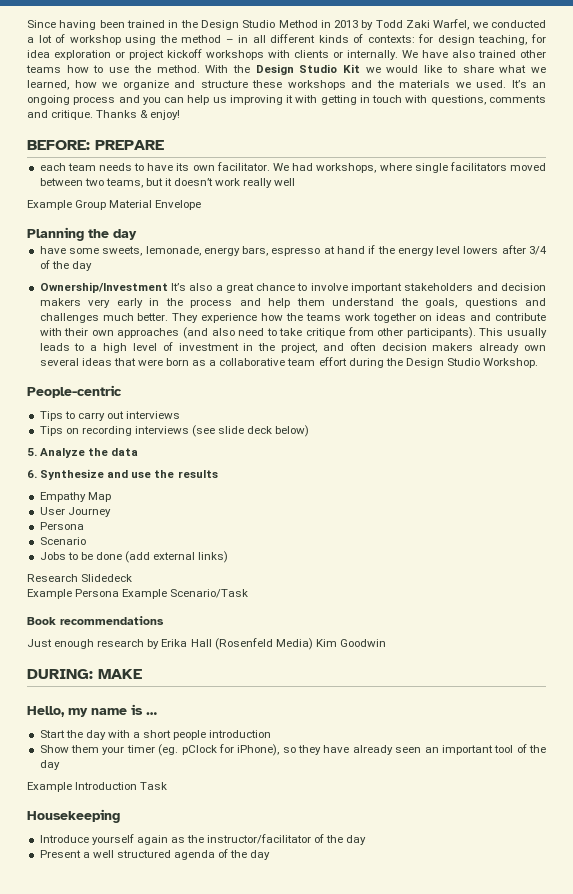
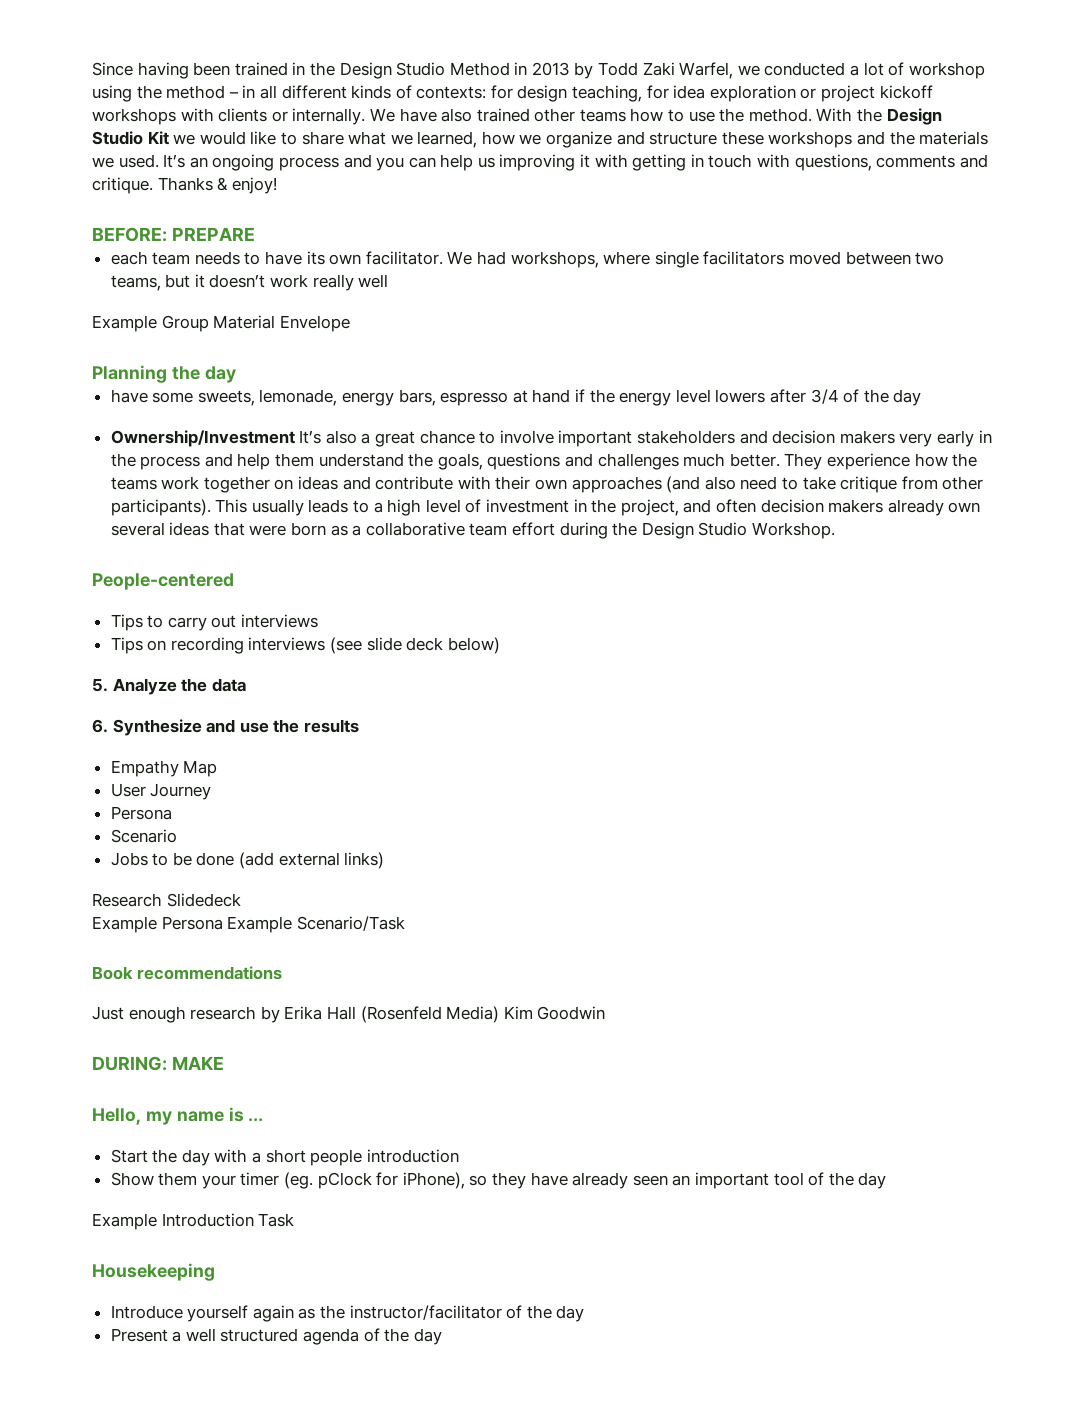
[27,385,122,398] People-centric -> [92,573,234,590] People-centered

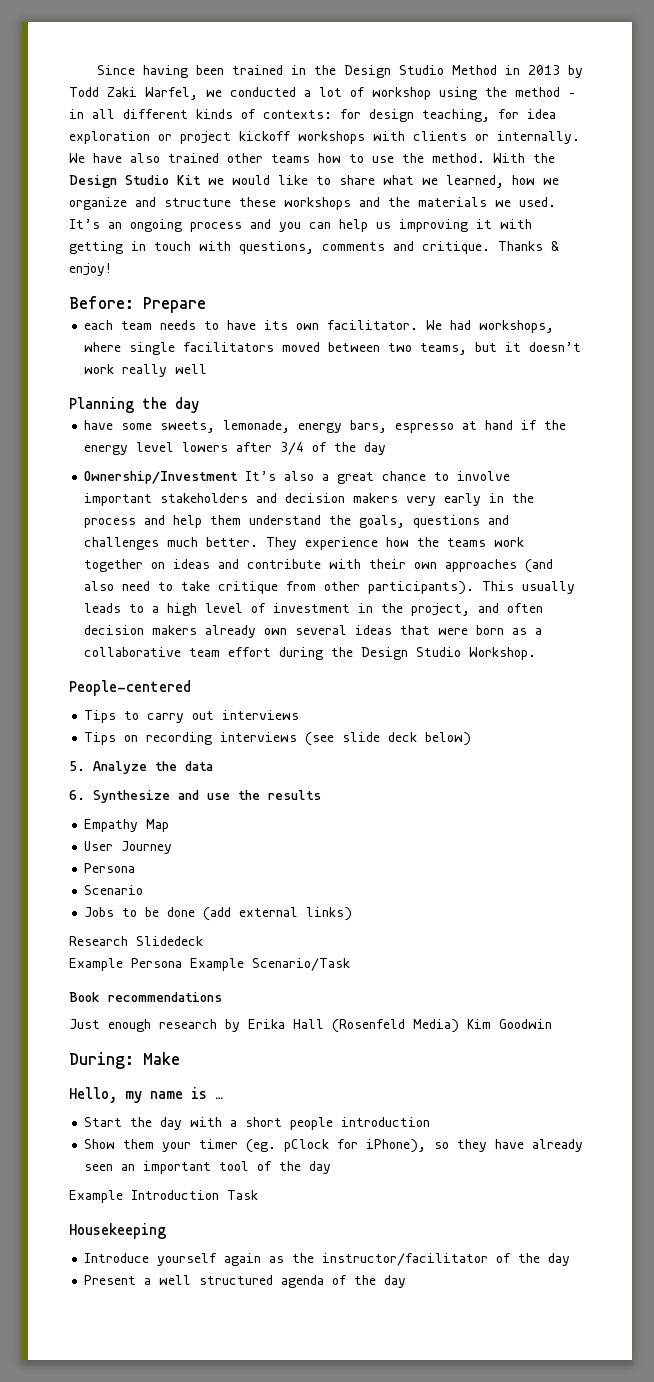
[92,227,255,242] BEFORE: PREPARE -> [69,296,206,313] Before: Prepare
[92,315,350,332] // Example Group Material Envelope -> (208, 369) none
[92,1056,224,1071] DURING: MAKE -> [69,1052,180,1069] During: Make

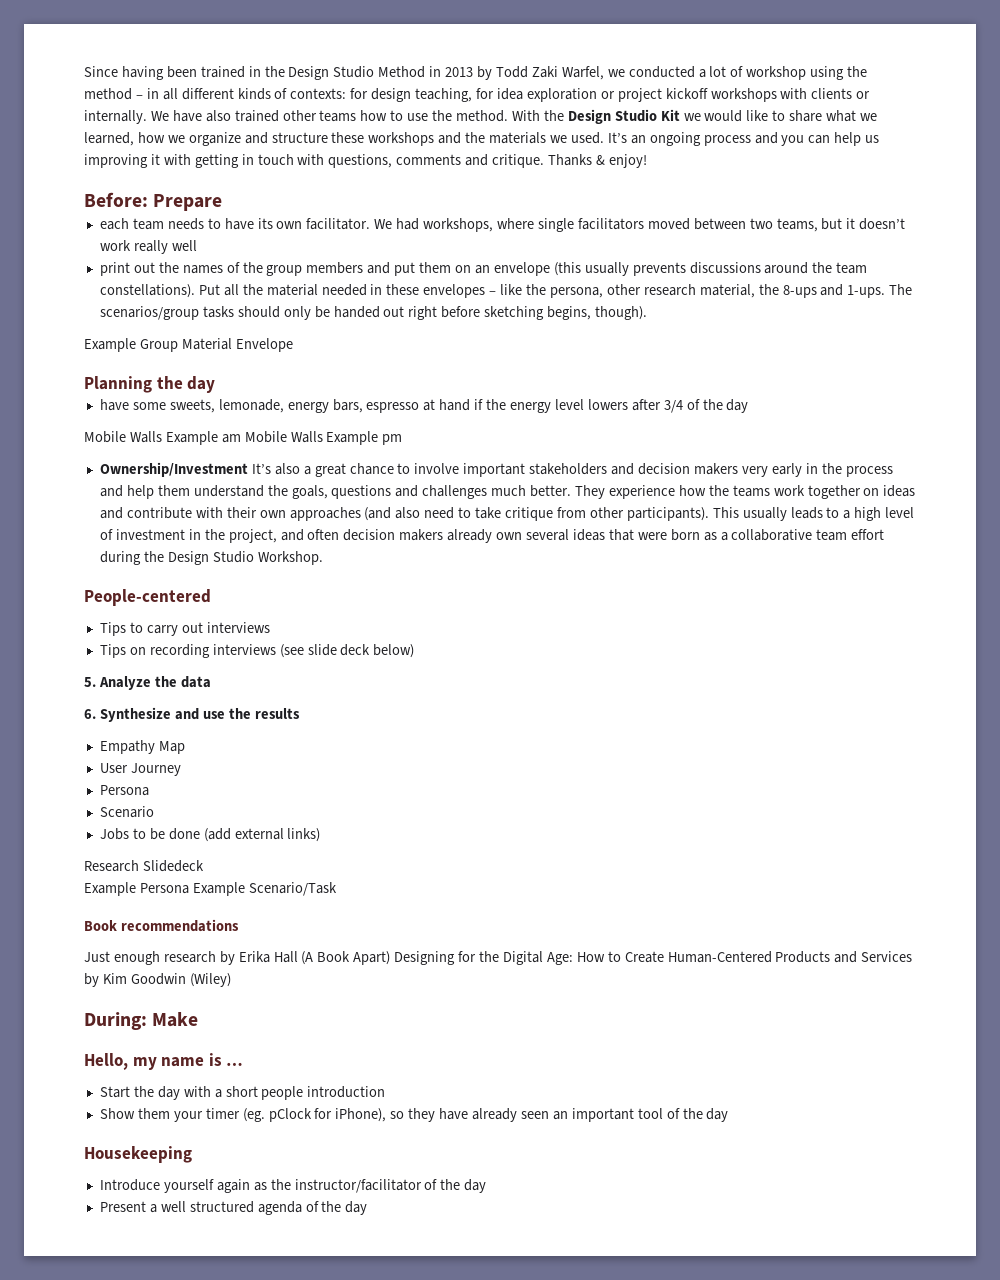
(208, 369) none -> [99,262,868,276] [99,284,913,298] [99,306,648,320] [84,338,293,352] // print out the names of the group members and put them on an envelope (this usually prevents discussions around the team constellations). Put all the material needed in these envelopes – like the persona, other research material, the 8-ups and 1-ups. The scenarios/group tasks should only be handed out right before sketching begins, though). // Example Group Material Envelope
(387, 448) none -> [84,431,403,445] // Mobile Walls Example am Mobile Walls Example pm
[332,1019,459,1033] (Rosenfeld Media) -> [301,951,913,965] [84,973,99,987] (A Book Apart) Designing for the Digital Age: How to Create Human-Centered Products and Services by
(552, 1024) none -> [189,973,231,987] (Wiley)
[69,1190,258,1203] // Example Introduction Task -> (729, 1115) none

